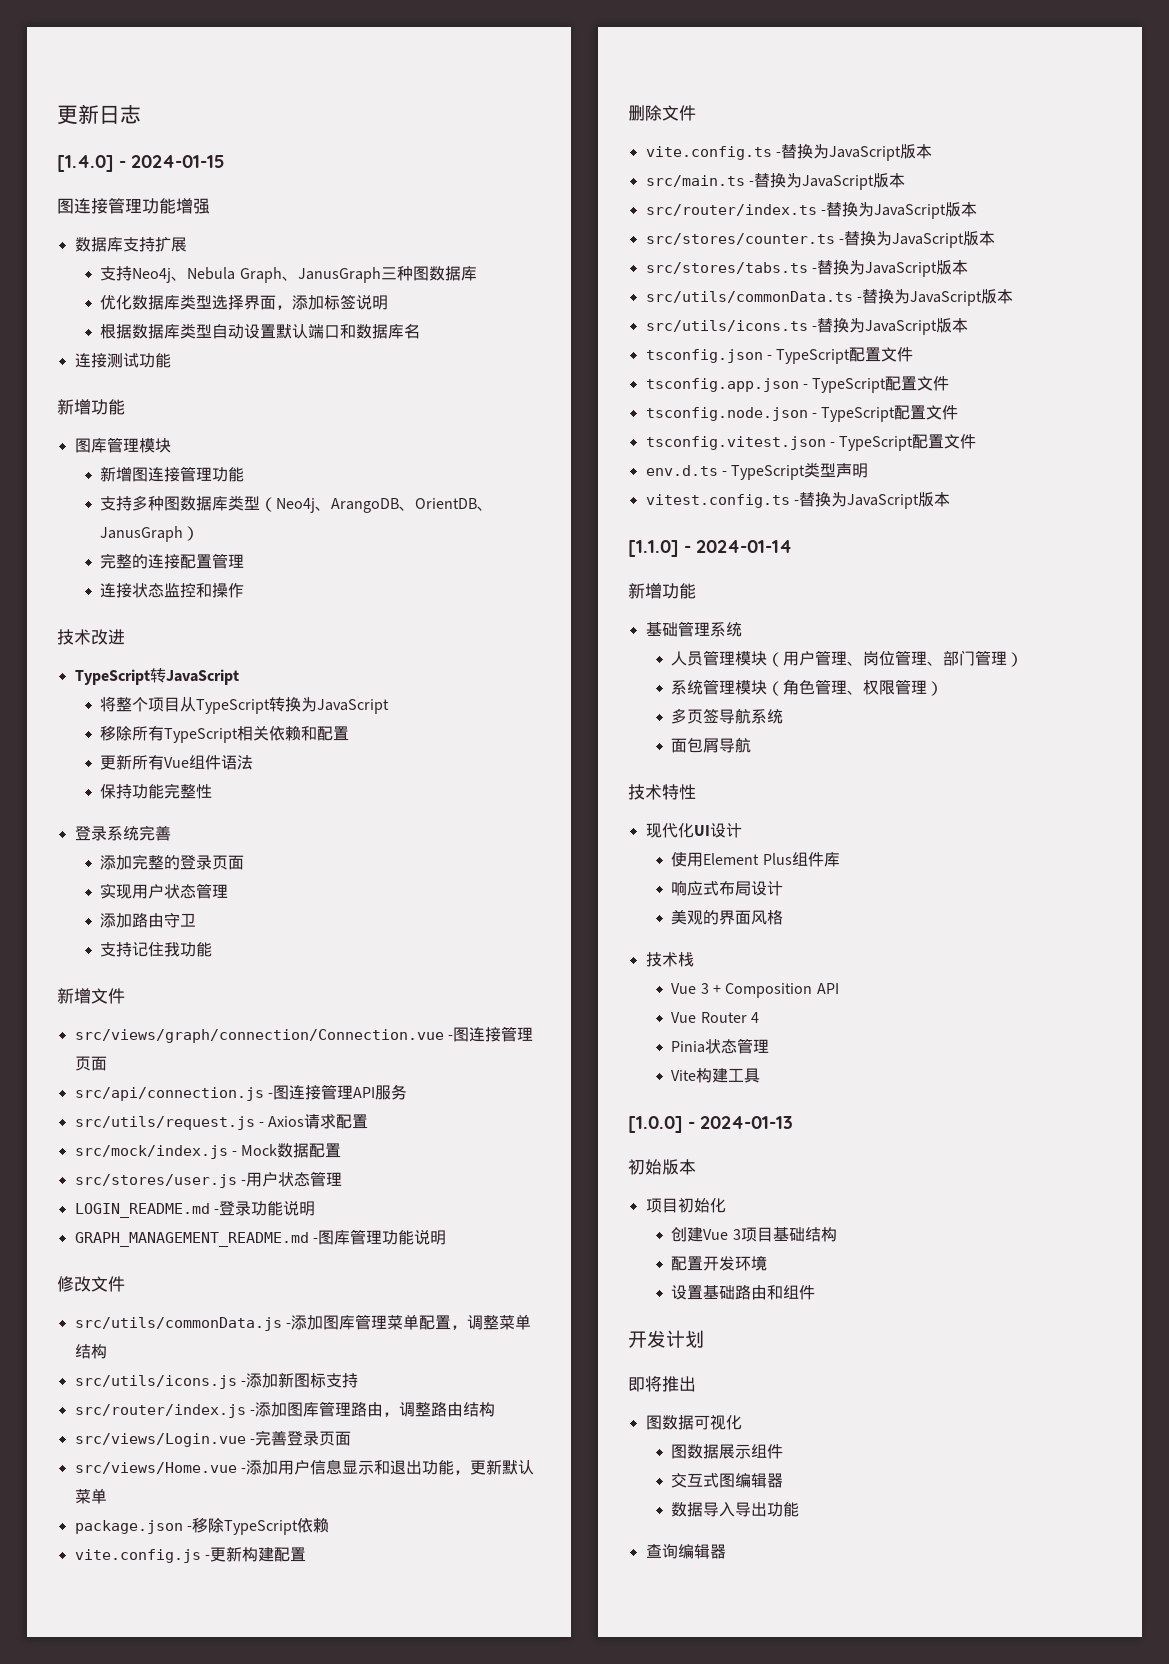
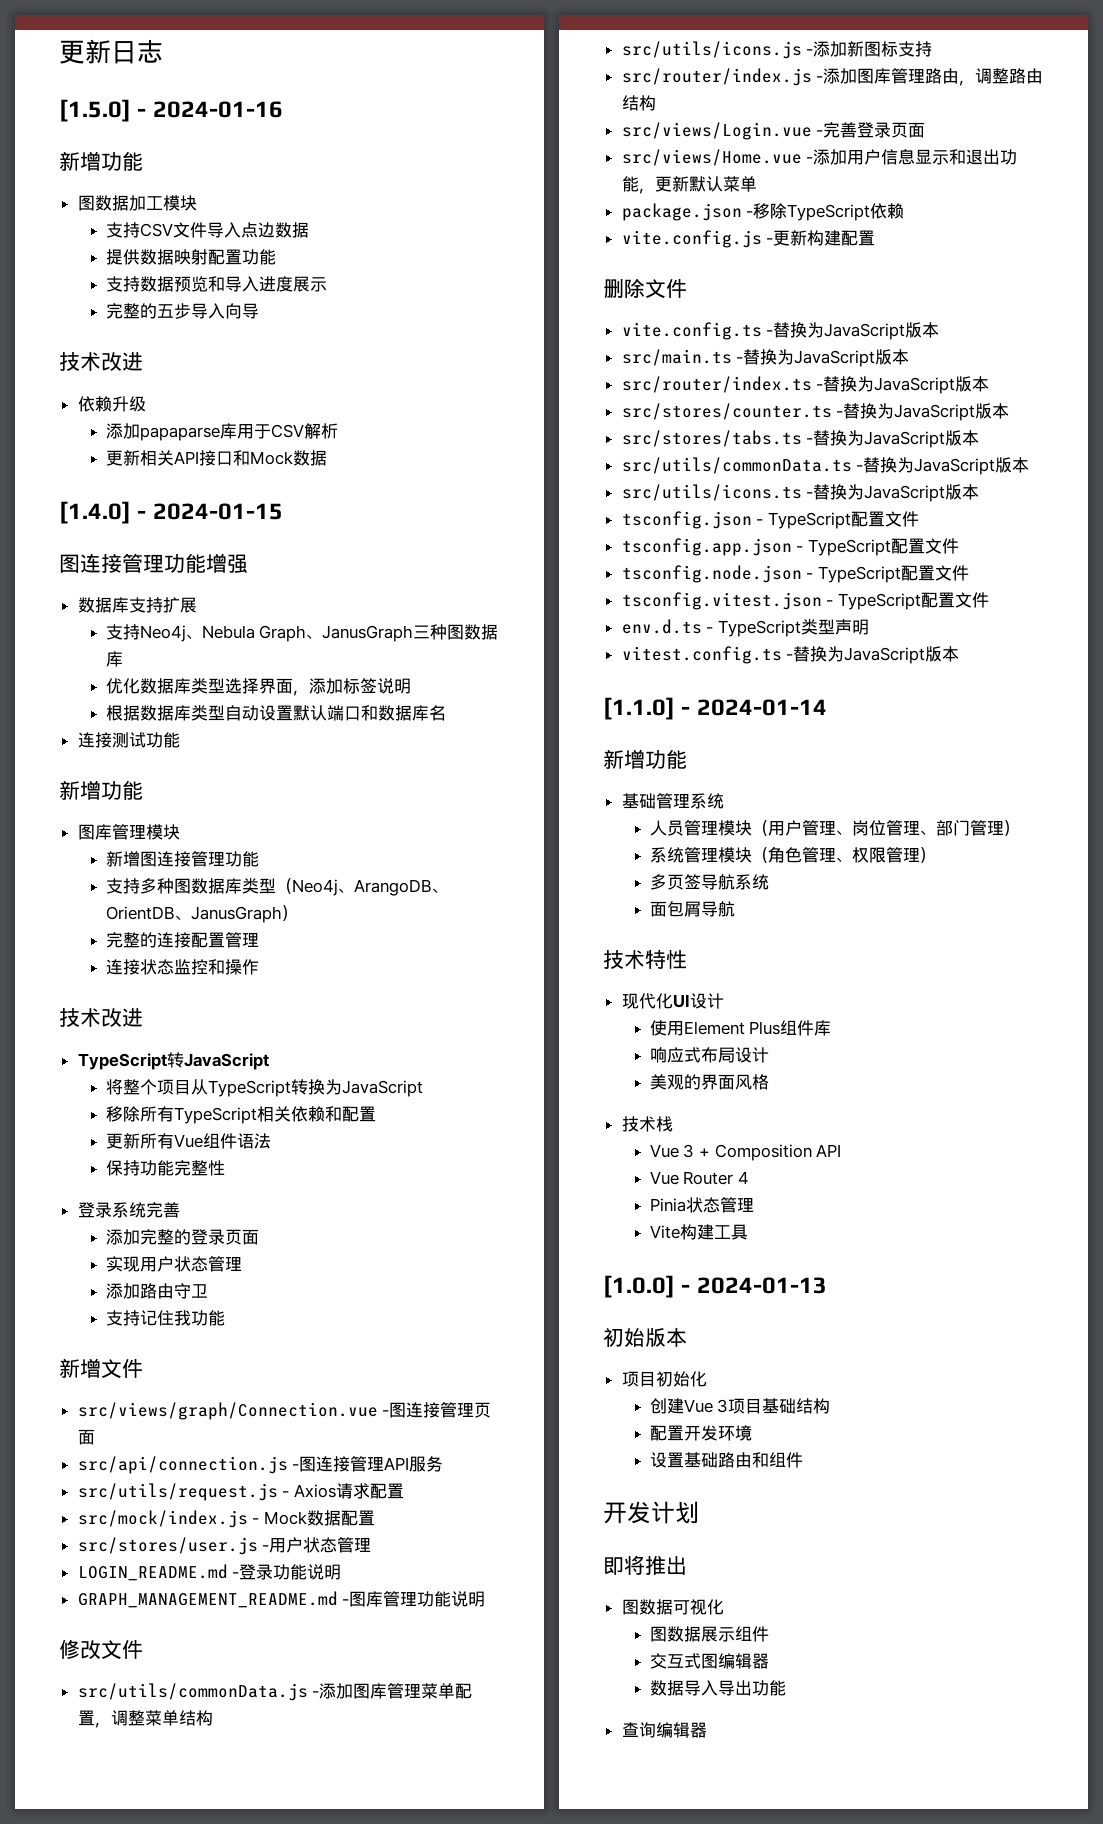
(141, 114) none -> [59,99,283,122] [59,151,143,171] [77,195,197,211] [105,222,309,238] [105,249,276,265] [105,276,327,292] [105,303,259,319] [59,352,143,371] [77,396,146,412] [105,423,338,441] [105,450,327,466] // [1.5.0] - 2024-01-16 // 新增功能 // 图数据加工模块 // 支持CSV文件导入点边数据 // 提供数据映射配置功能 // 支持数据预览和导入进度展示 // 完整的五步导入向导 // 技术改进 // 依赖升级 // 添加papaparse库用于CSV解析 // 更新相关API接口和Mock数据
[74,1029,444,1043] src/views/graph/connection/Connection.vue -> [77,1402,378,1420] src/views/graph/Connection.vue

